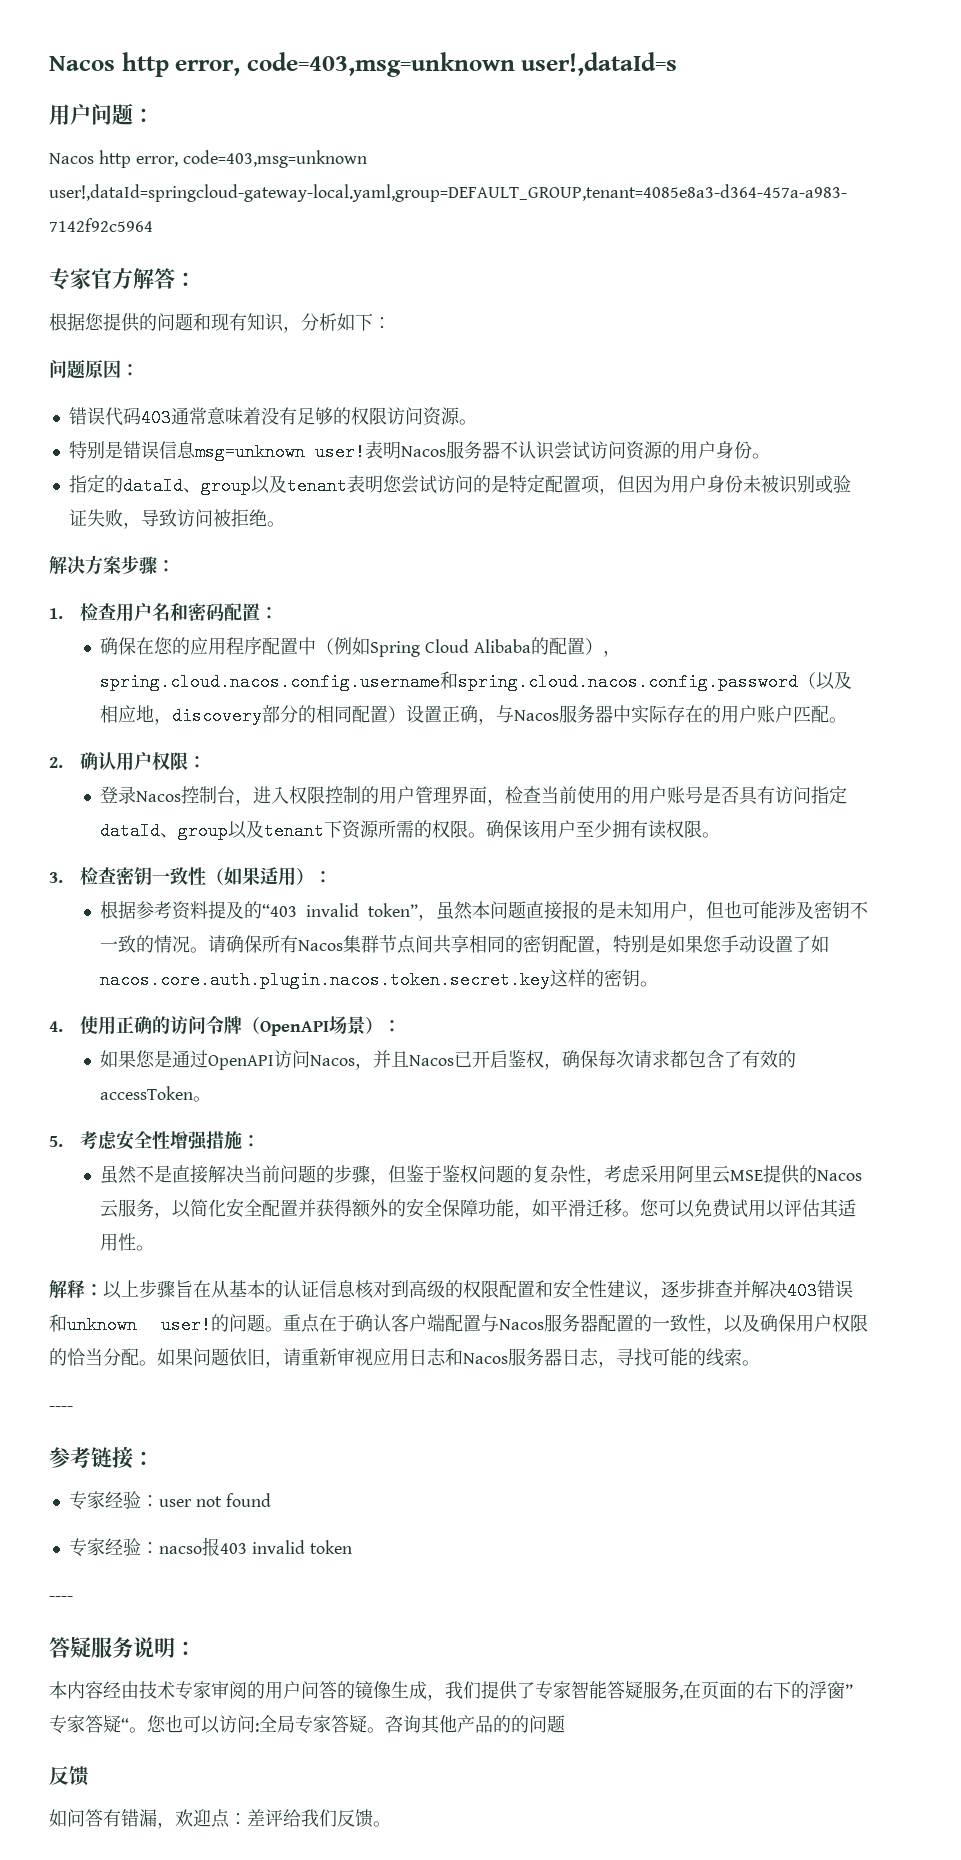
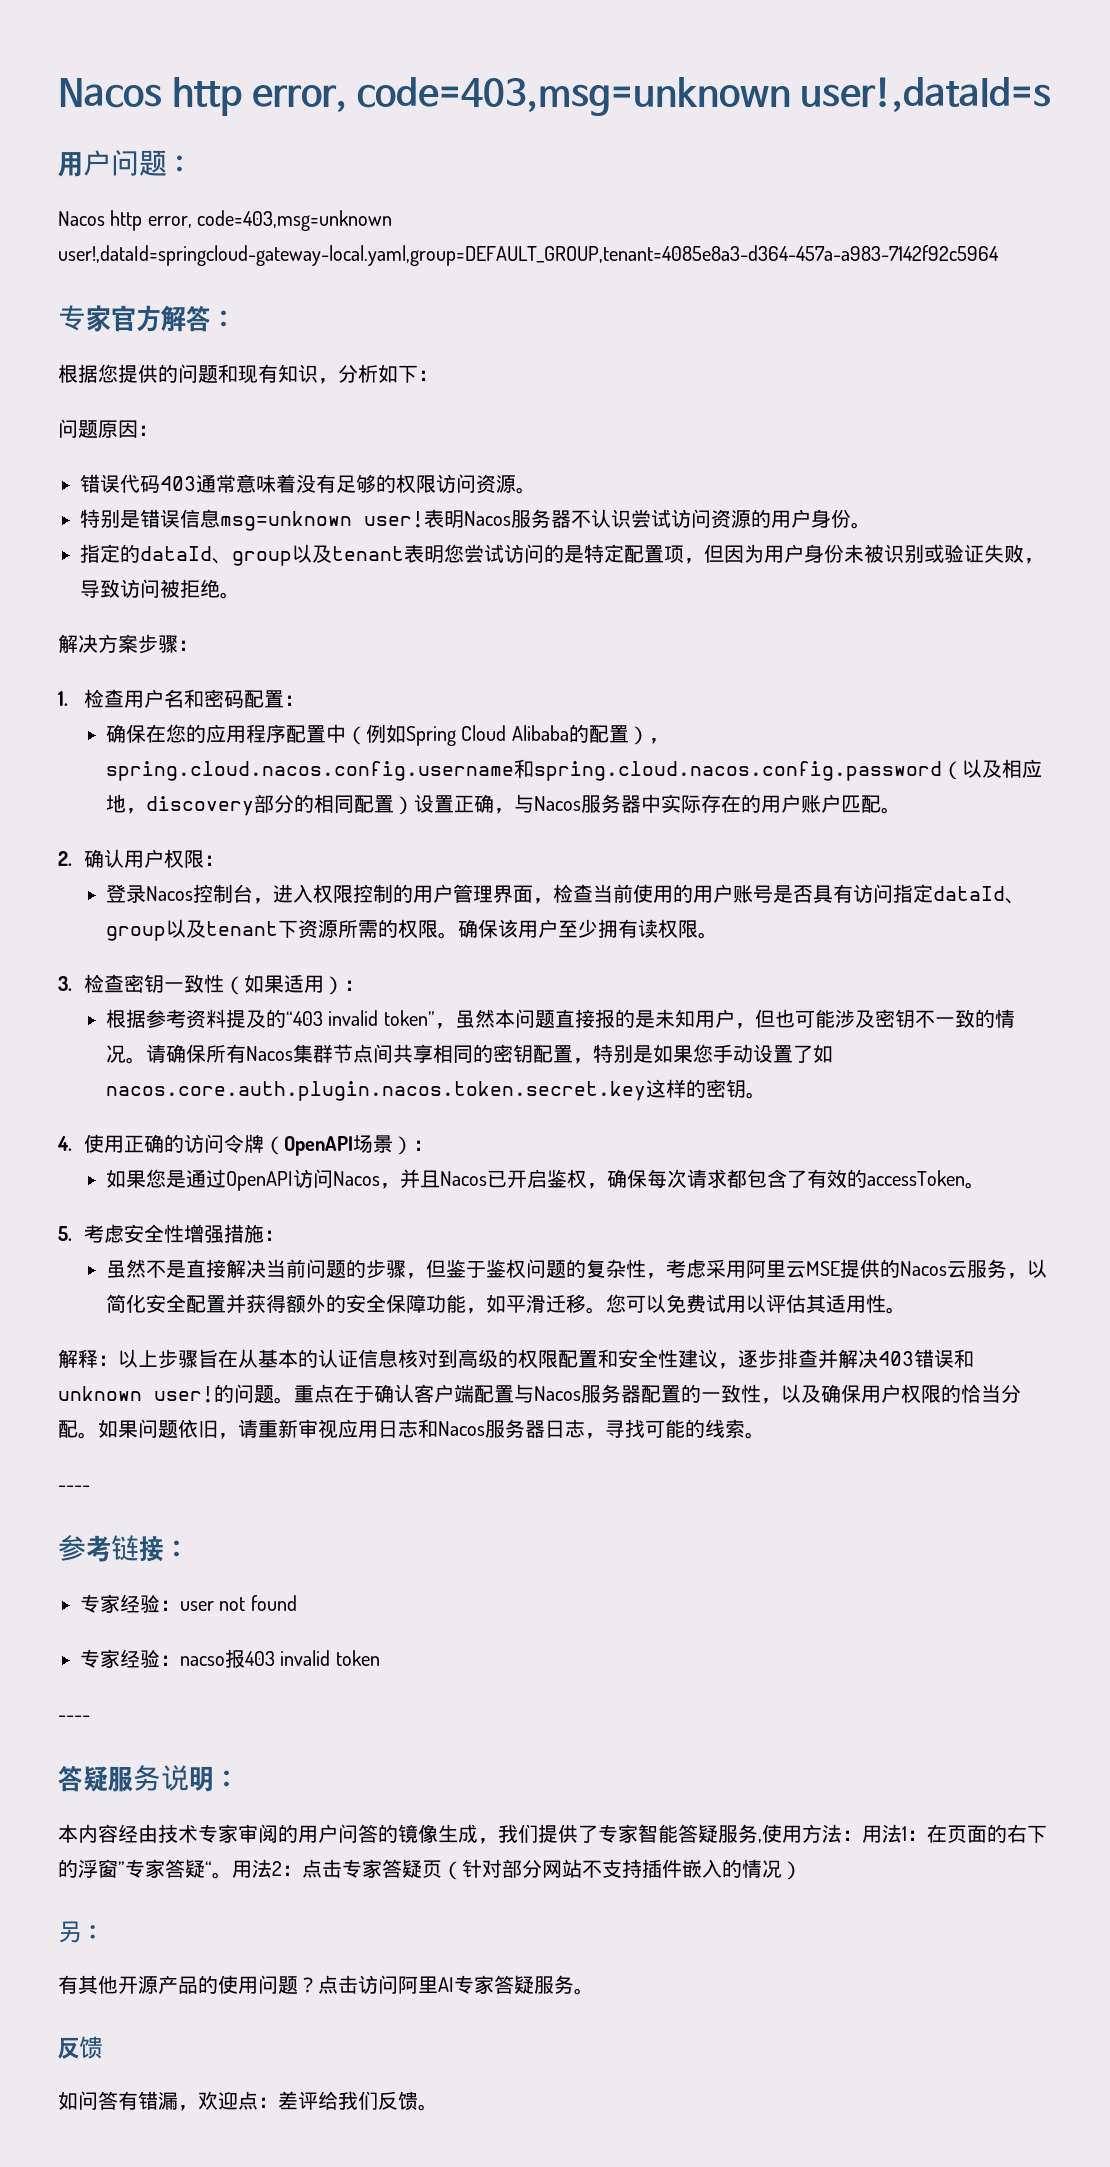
(683, 1697) none -> [762,1824,927,1843] 使用方法：用法1：
[147,1714,565,1734] 您也可以访问:全局专家答疑。咨询其他产品的的问题 -> [232,1859,802,1880] [58,1921,103,1943] [58,1975,594,1995] 用法2：点击专家答疑页（针对部分网站不支持插件嵌入的情况） // 另： // 有其他开源产品的使用问题？点击访问阿里AI专家答疑服务。

